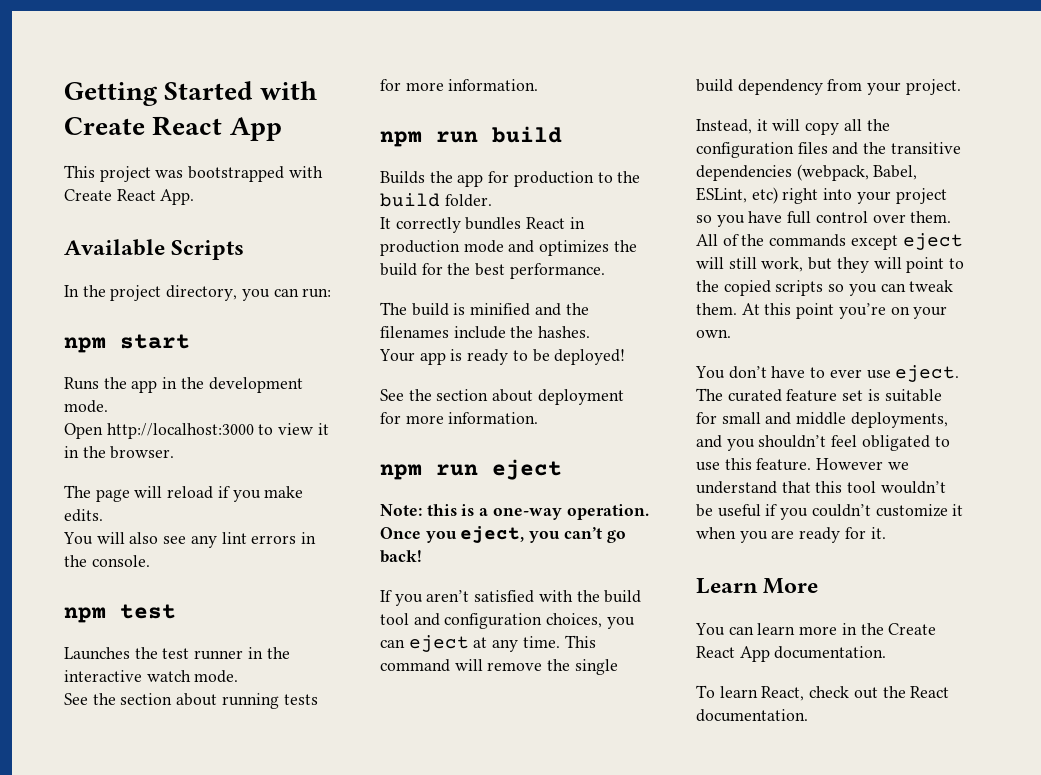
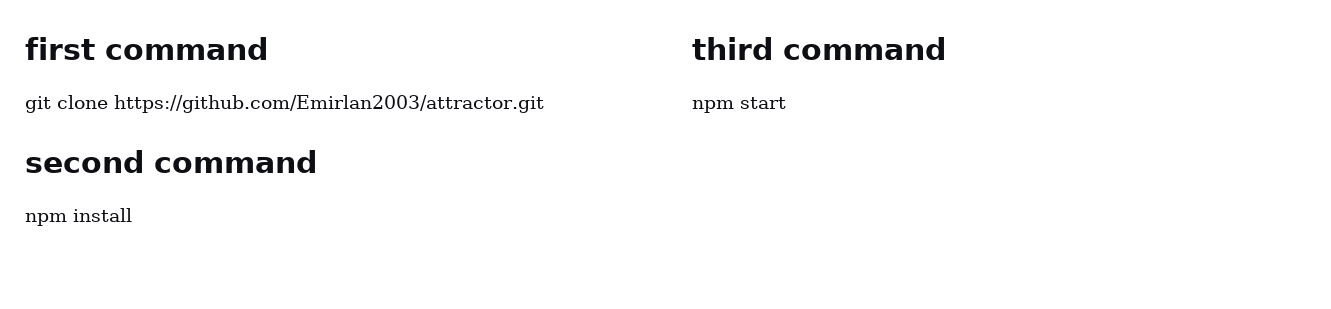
[64,81,317,106] [64,116,282,141] [64,165,323,182] [64,189,195,205] [64,239,245,260] [64,285,332,301] [64,334,190,353] [64,377,303,393] [64,400,108,413] [64,423,329,439] [64,446,175,459] [64,485,304,502] [64,509,103,522] [63,532,317,548] [64,555,150,567] [64,604,176,623] [64,647,290,660] [64,670,239,683] [64,693,318,709] [380,79,539,91] [380,126,562,147] [380,171,641,187] [380,193,492,207] [380,217,585,233] [380,240,637,256] [380,263,605,279] [380,302,589,316] [380,326,591,339] [379,349,626,365] [380,389,624,405] [380,412,539,424] [380,459,562,480] [380,504,649,520] [380,526,626,543] [380,550,422,563] [380,590,642,606] [380,613,635,629] [380,635,596,652] [380,659,618,675] [696,79,961,95] [696,119,890,135] [696,142,961,158] [696,164,918,181] [696,187,947,204] [696,211,952,227] [696,233,963,250] [696,257,965,273] [696,280,954,296] [696,303,948,319] [696,329,731,338] [695,365,960,382] [696,388,942,402] [696,412,948,428] [696,435,950,451] [696,458,909,471] [696,481,946,494] [696,504,964,520] [696,527,886,543] [696,578,819,594] [695,623,937,636] [696,646,887,662] [696,685,950,701] [696,709,808,722] Getting Started with Create React App // This project was bootstrapped with Create React App. // Available Scripts // In the project directory, you can run: // npm start // Runs the app in the development mode. // Open http://localhost:3000 to view it in the browser. // The page will reload if you make edits. // You will also see any lint errors in the console. // npm test // Launches the test runner in the interactive watch mode. // See the section about running tests for more information. // npm run build // Builds the app for production to the build folder. // It correctly bundles React in production mode and optimizes the build for the best performance. // The build is minified and the filenames include the hashes. // Your app is ready to be deployed! // See the section about deployment for more information. // npm run eject // Note: this is a one-way operation. Once you eject, you can’t go back! // If you aren’t satisfied with the build tool and configuration choices, you can eject at any time. This command will remove the single build dependency from your project. // Instead, it will copy all the configuration files and the transitive dependencies (webpack, Babel, ESLint, etc) right into your project so you have full control over them. All of the commands except eject will still work, but they will point to the copied scripts so you can tweak them. At this point you’re on your own. // You don’t have to ever use eject. The curated feature set is suitable for small and middle deployments, and you shouldn’t feel obligated to use this feature. However we understand that this tool wouldn’t be useful if you couldn’t customize it when you are ready for it. // Learn More // You can learn more in the Create React App documentation. // To learn React, check out the React documentation. -> [25,37,268,60] [25,95,544,113] [25,150,317,173] [25,208,132,226] [692,37,946,60] [692,97,786,113] first command // git clone https://github.com/Emirlan2003/attractor.git // second command // npm install // third command // npm start

